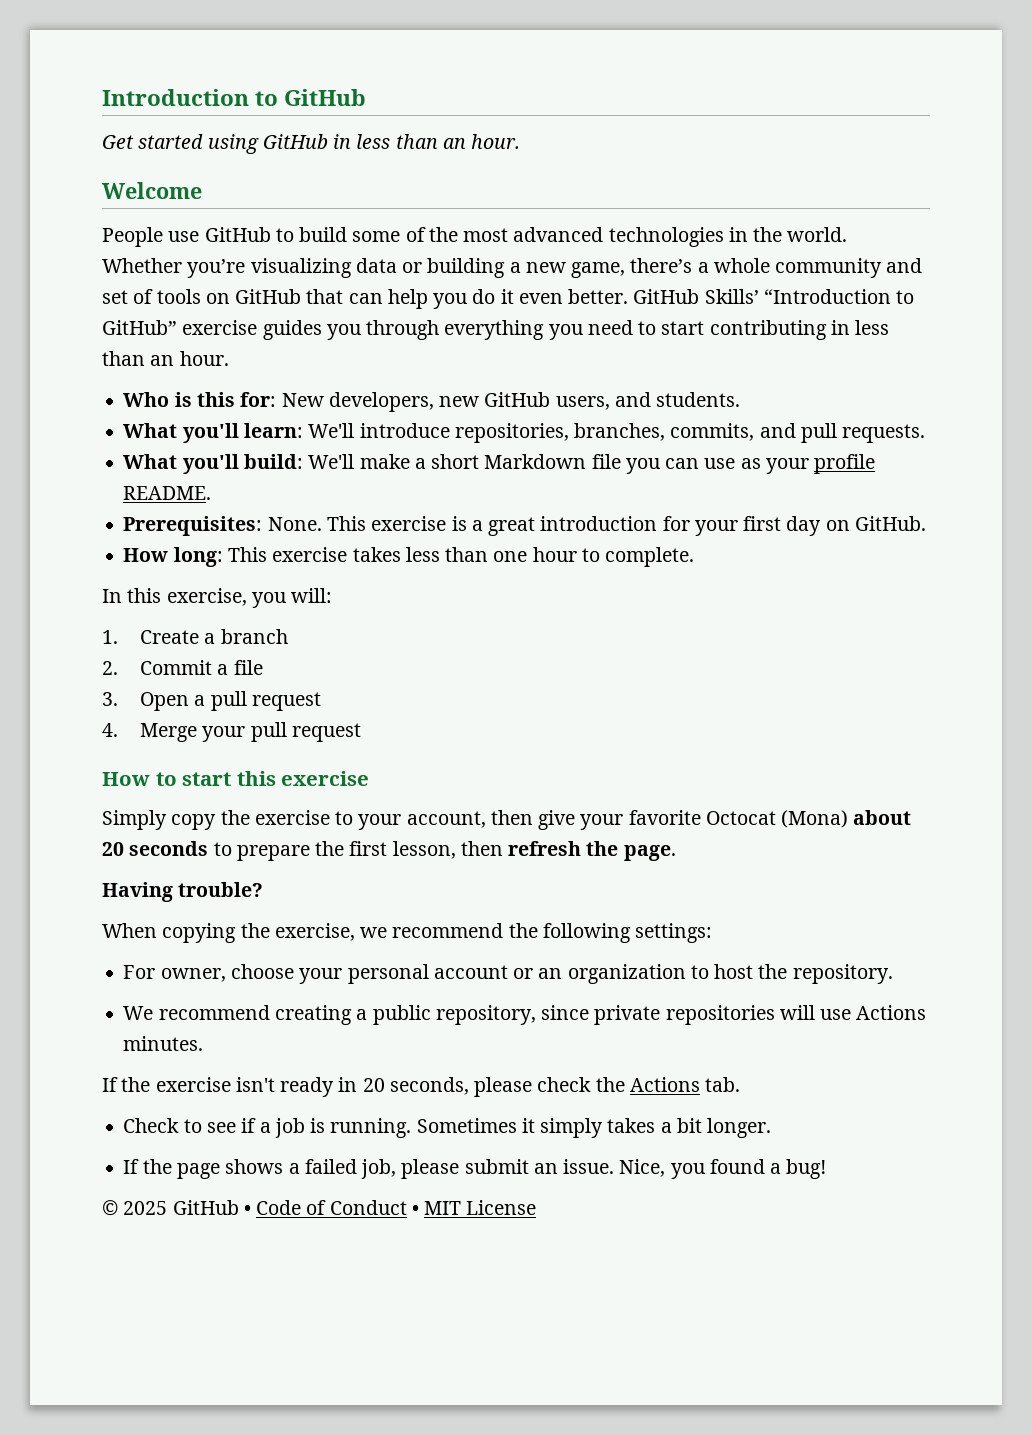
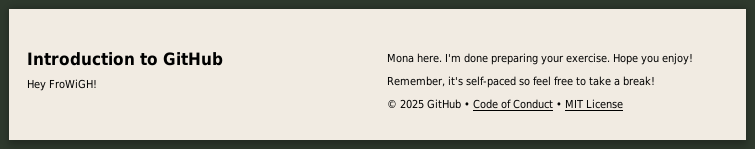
[102,134,521,154] [102,182,202,199] [102,227,848,247] [102,258,923,278] [102,289,915,309] [102,320,890,340] [102,351,229,366] [123,392,741,412] [123,423,926,443] [123,454,876,474] [123,486,212,500] [123,516,926,536] [123,547,695,567] [102,588,333,608] [102,629,288,644] [102,660,263,675] [102,691,321,711] [102,722,361,742] [102,771,370,786] [102,810,912,830] [102,841,676,861] [102,882,264,902] [102,923,713,943] [123,964,893,984] [123,1005,927,1025] [123,1036,204,1051] [102,1077,741,1097] [123,1118,772,1138] [123,1159,827,1179] Get started using GitHub in less than an hour. // Welcome // People use GitHub to build some of the most advanced technologies in the world. Whether you’re visualizing data or building a new game, there’s a whole community and set of tools on GitHub that can help you do it even better. GitHub Skills’ “Introduction to GitHub” exercise guides you through everything you need to start contributing in less than an hour. // Who is this for: New developers, new GitHub users, and students. // What you'll learn: We'll introduce repositories, branches, commits, and pull requests. // What you'll build: We'll make a short Markdown file you can use as your profile README. // Prerequisites: None. This exercise is a great introduction for your first day on GitHub. // How long: This exercise takes less than one hour to complete. // In this exercise, you will: // 1. Create a branch // 2. Commit a file // 3. Open a pull request // 4. Merge your pull request // How to start this exercise // Simply copy the exercise to your account, then give your favorite Octocat (Mona) about 20 seconds to prepare the first lesson, then refresh the page. // Having trouble? // When copying the exercise, we recommend the following settings: // For owner, choose your personal account or an organization to host the repository. // We recommend creating a public repository, since private repositories will use Actions minutes. // If the exercise isn't ready in 20 seconds, please check the Actions tab. // Check to see if a job is running. Sometimes it simply takes a bit longer. // If the page shows a failed job, please submit an issue. Nice, you found a bug! -> [27,79,97,91] [387,53,693,65] [387,76,655,88] Hey FroWiGH! // Mona here. I'm done preparing your exercise. Hope you enjoy! // Remember, it's self-paced so feel free to take a break!

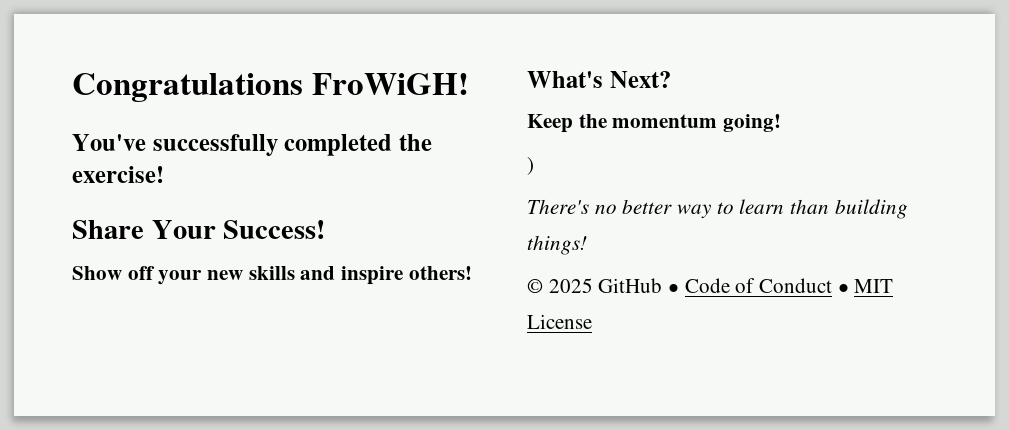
[27,52,223,66] [27,79,97,91] [387,53,693,65] [387,76,655,88] Introduction to GitHub // Hey FroWiGH! // Mona here. I'm done preparing your exercise. Hope you enjoy! // Remember, it's self-paced so feel free to take a break! -> [72,73,469,102] [72,134,432,156] [72,166,164,183] [72,220,326,239] [72,266,472,285] [527,71,671,88] [527,114,782,133] [527,157,534,175] [527,199,908,219] [527,235,587,255] Congratulations FroWiGH! // You've successfully completed the exercise! // Share Your Success! // Show off your new skills and inspire others! // What's Next? // Keep the momentum going! // ) // There's no better way to learn than building things!

